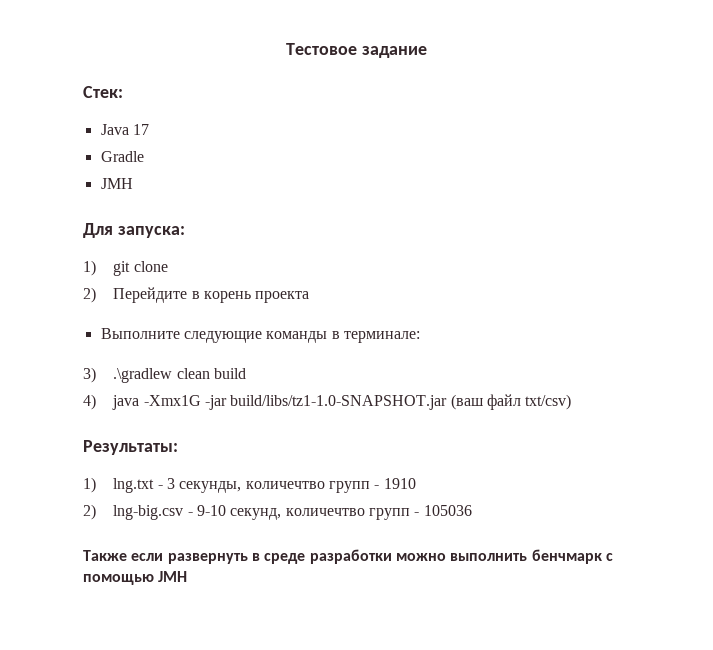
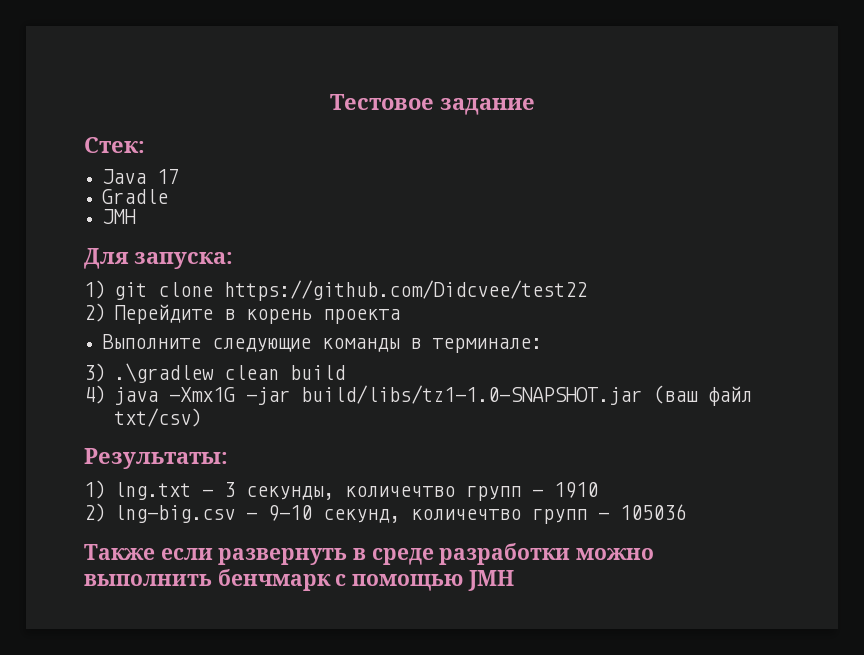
(168, 266) none -> [224,280,588,301] https://github.com/Didcvee/test22

